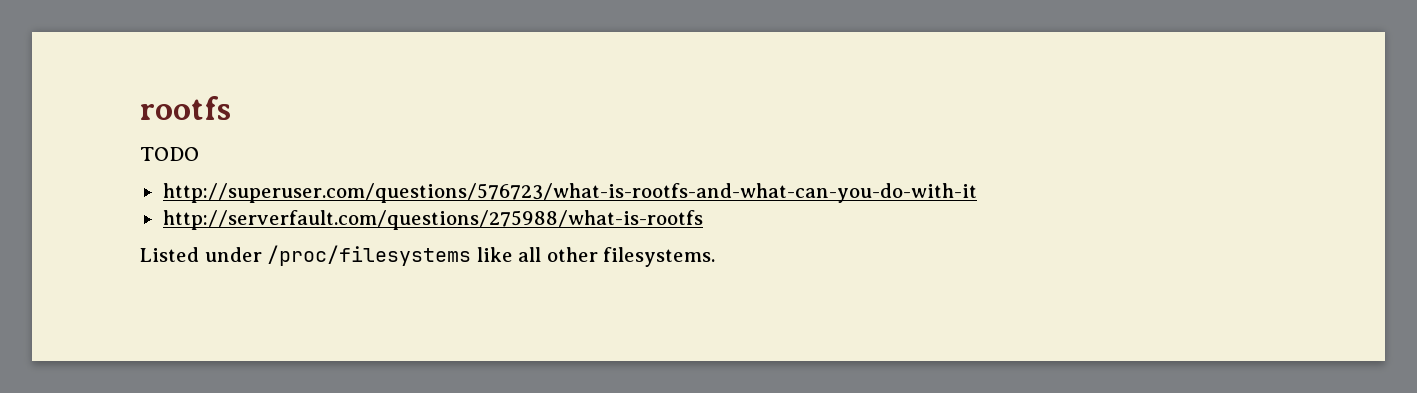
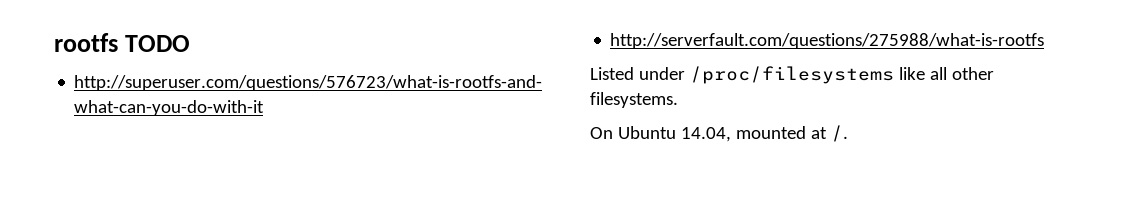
(231, 108) // -> (118, 42) none
(716, 257) none -> [590,125,848,142] // On Ubuntu 14.04, mounted at /.

